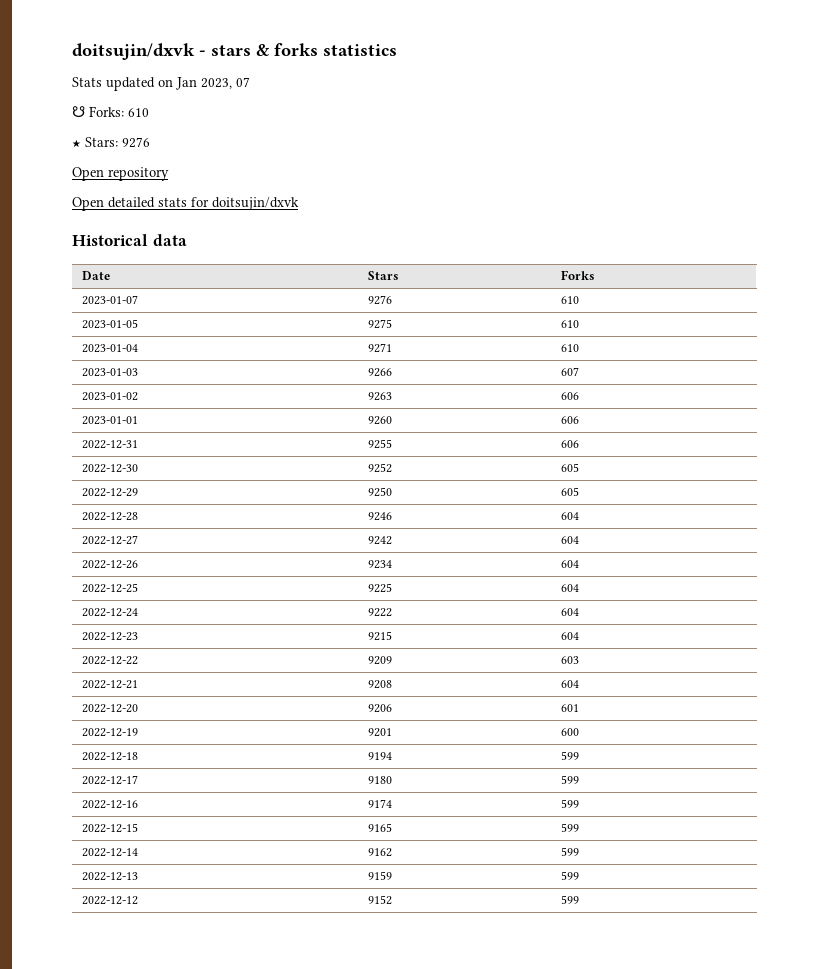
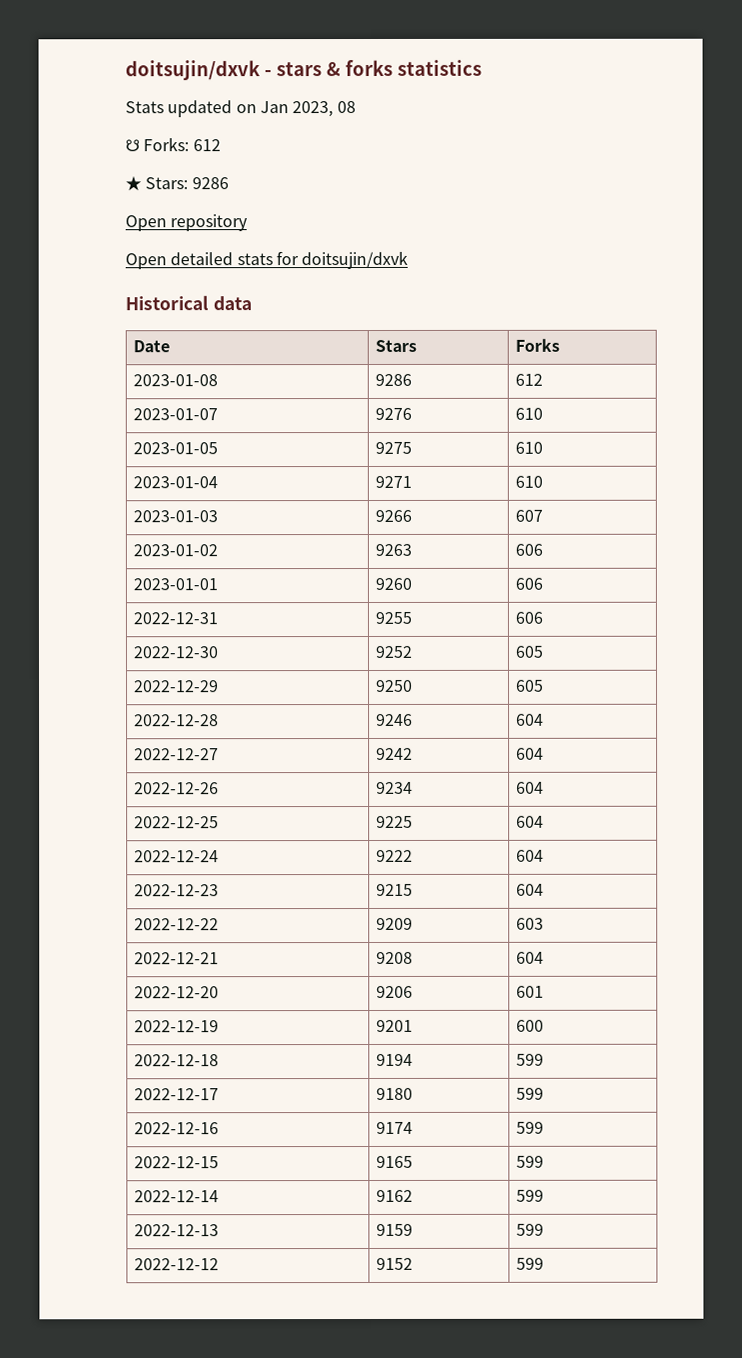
[236,77,250,87] 07 -> [336,101,356,114] 08
[128,108,149,117] 610 -> [192,139,221,152] 612
[122,137,150,148] 9276 -> [191,177,229,190] 9286
(595, 275) none -> [133,374,219,387] [375,373,413,386] [515,373,544,386] // 2023-01-08 | 9286 | 612

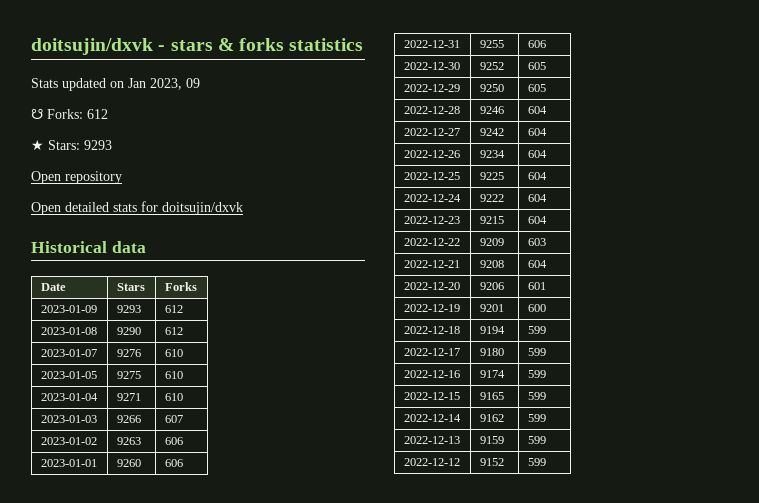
[336,101,356,114] 08 -> [186,78,200,88] 09
[191,177,229,190] 9286 -> [84,140,112,150] 9293
(561, 345) none -> [40,305,97,313] [116,305,141,313] [164,305,183,313] // 2023-01-09 | 9293 | 612
[375,373,413,386] 9286 -> [116,327,141,335] 9290

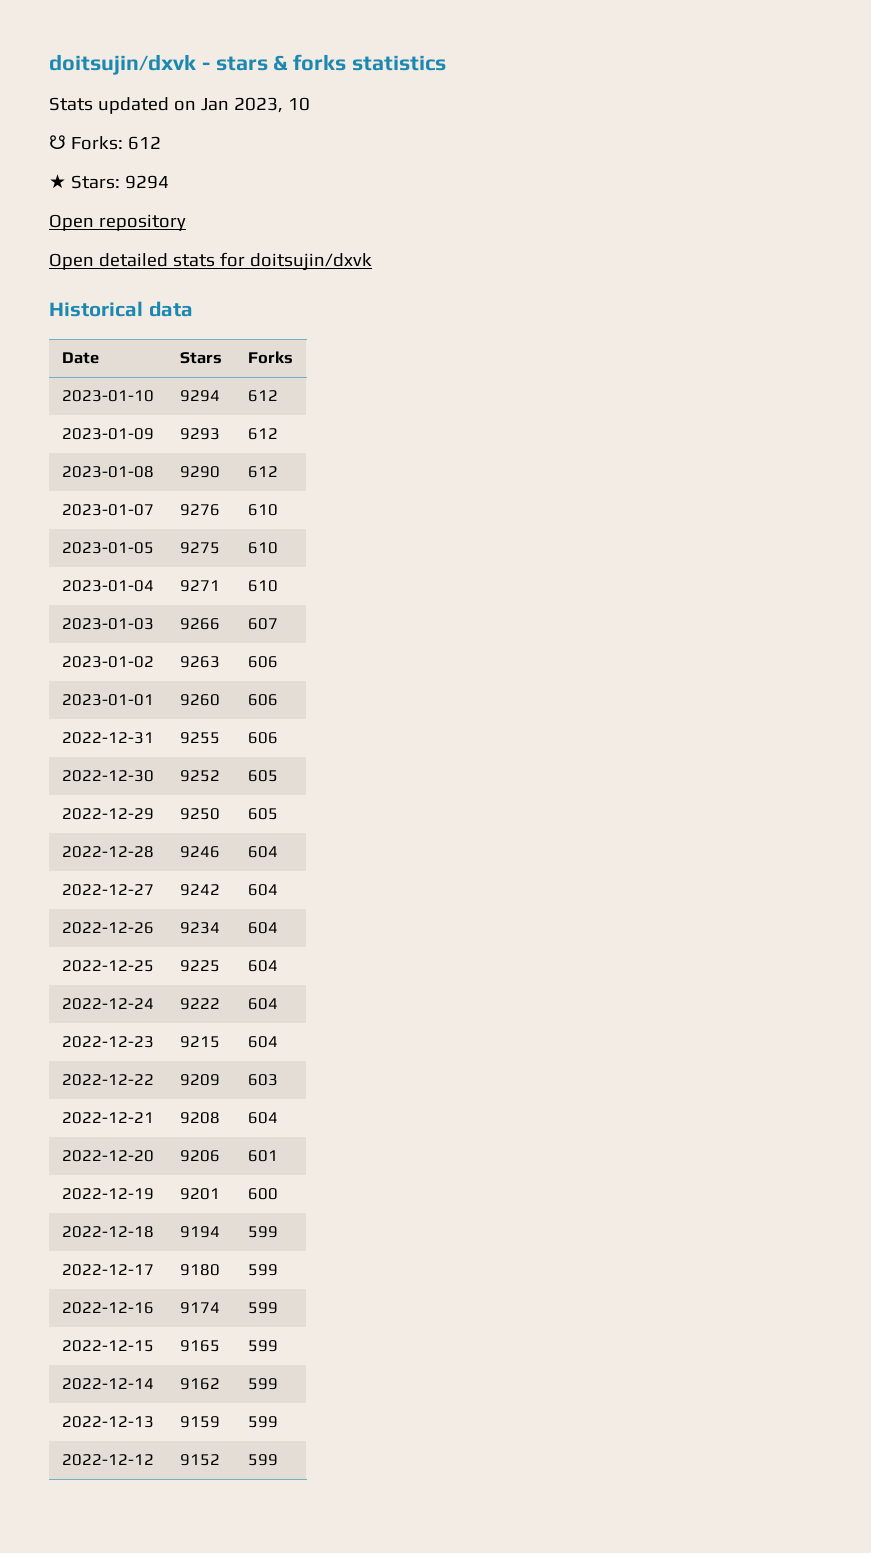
[186,78,200,88] 09 -> [287,97,310,111] 10
[84,140,112,150] 9293 -> [124,175,169,189] 9294
(197, 286) none -> [61,390,154,402] [179,390,220,402] [247,390,278,402] // 2023-01-10 | 9294 | 612

